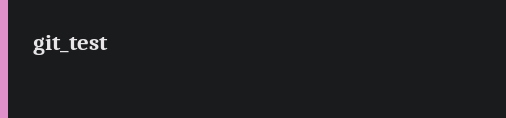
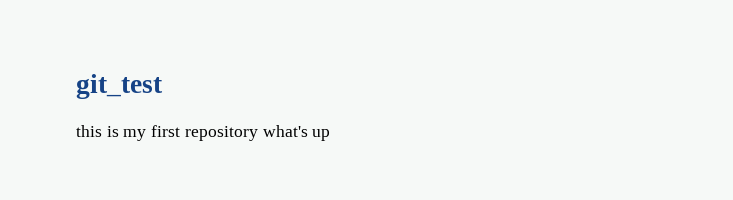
(108, 45) none -> [76,125,331,141] // this is my first repository what's up

